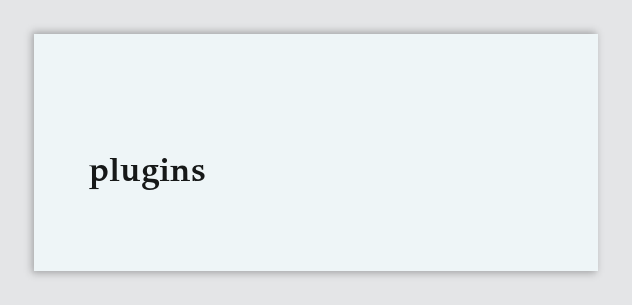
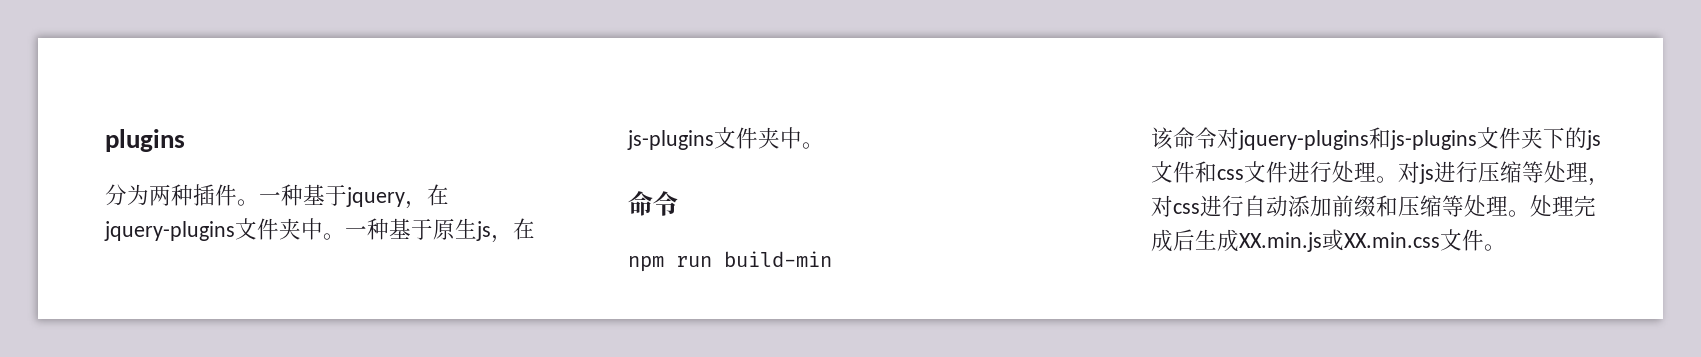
(205, 174) none -> [105,184,449,209] [104,218,535,243] [627,127,824,150] [628,191,678,216] [628,251,832,272] [1151,127,1601,150] [1151,161,1610,186] [1151,195,1596,217] [1151,229,1506,252] // 分为两种插件。一种基于jquery，在jquery-plugins文件夹中。一种基于原生js，在js-plugins文件夹中。 // 命令 // npm run build-min // 该命令对jquery-plugins和js-plugins文件夹下的js文件和css文件进行处理。对js进行压缩等处理，对css进行自动添加前缀和压缩等处理。处理完成后生成XX.min.js或XX.min.css文件。

